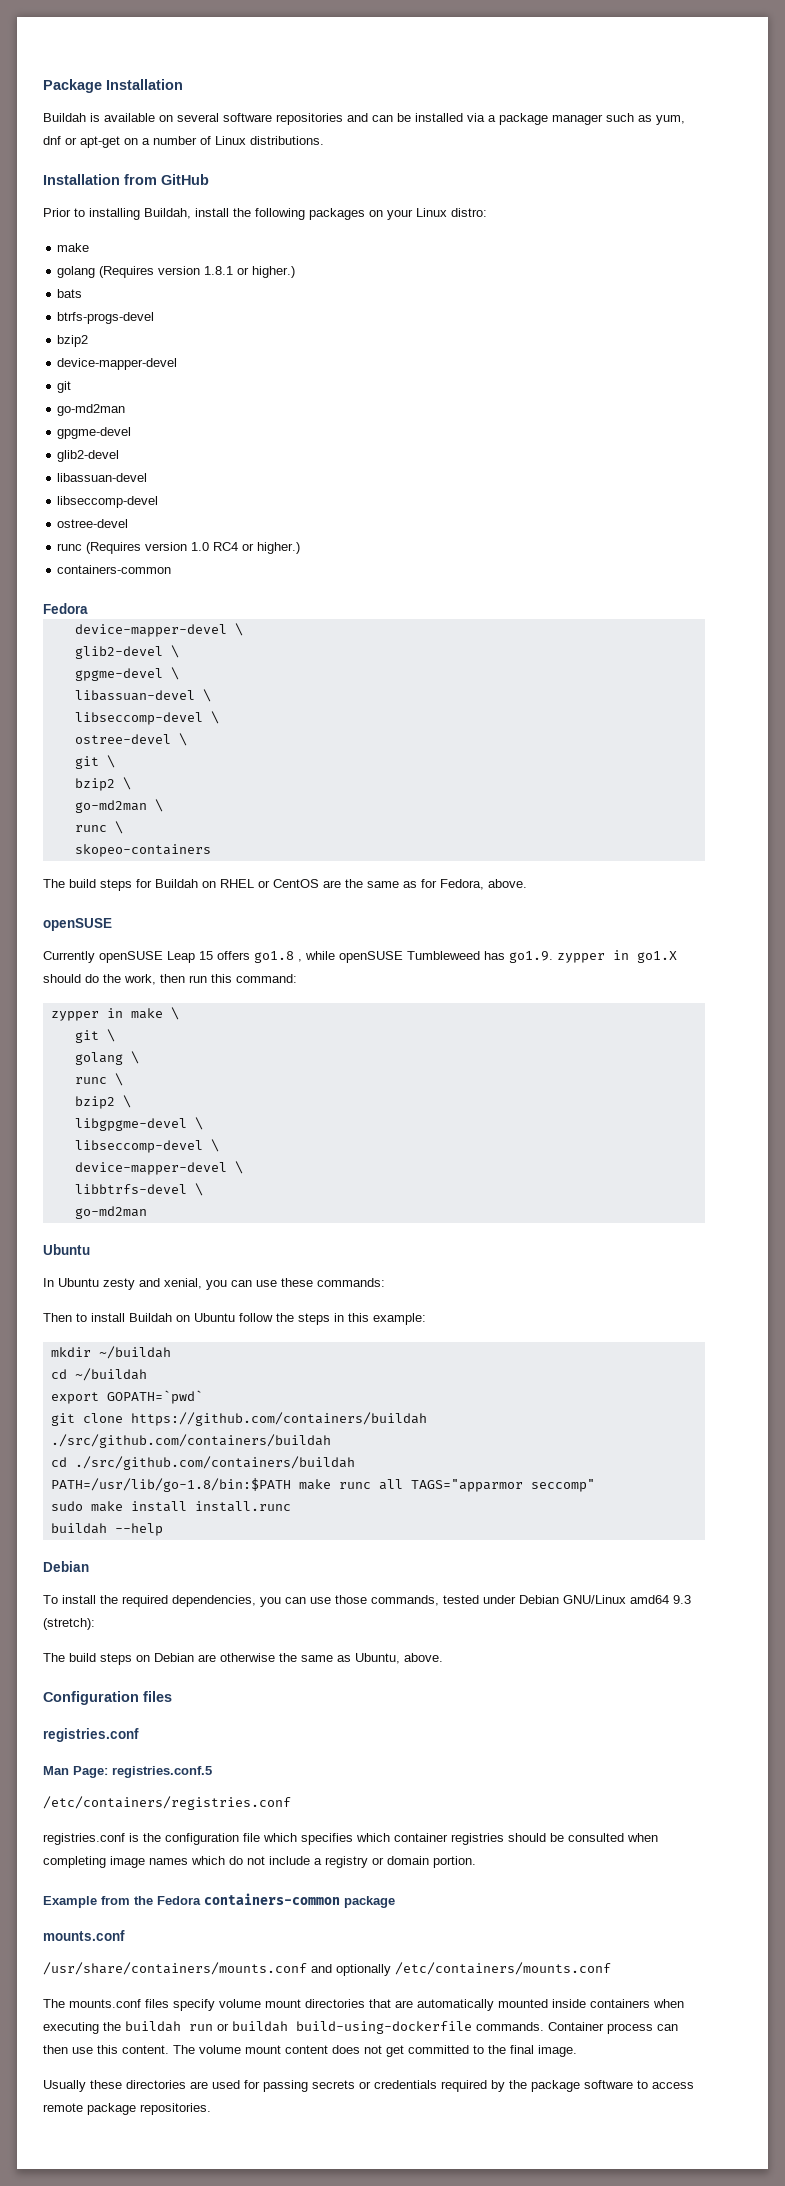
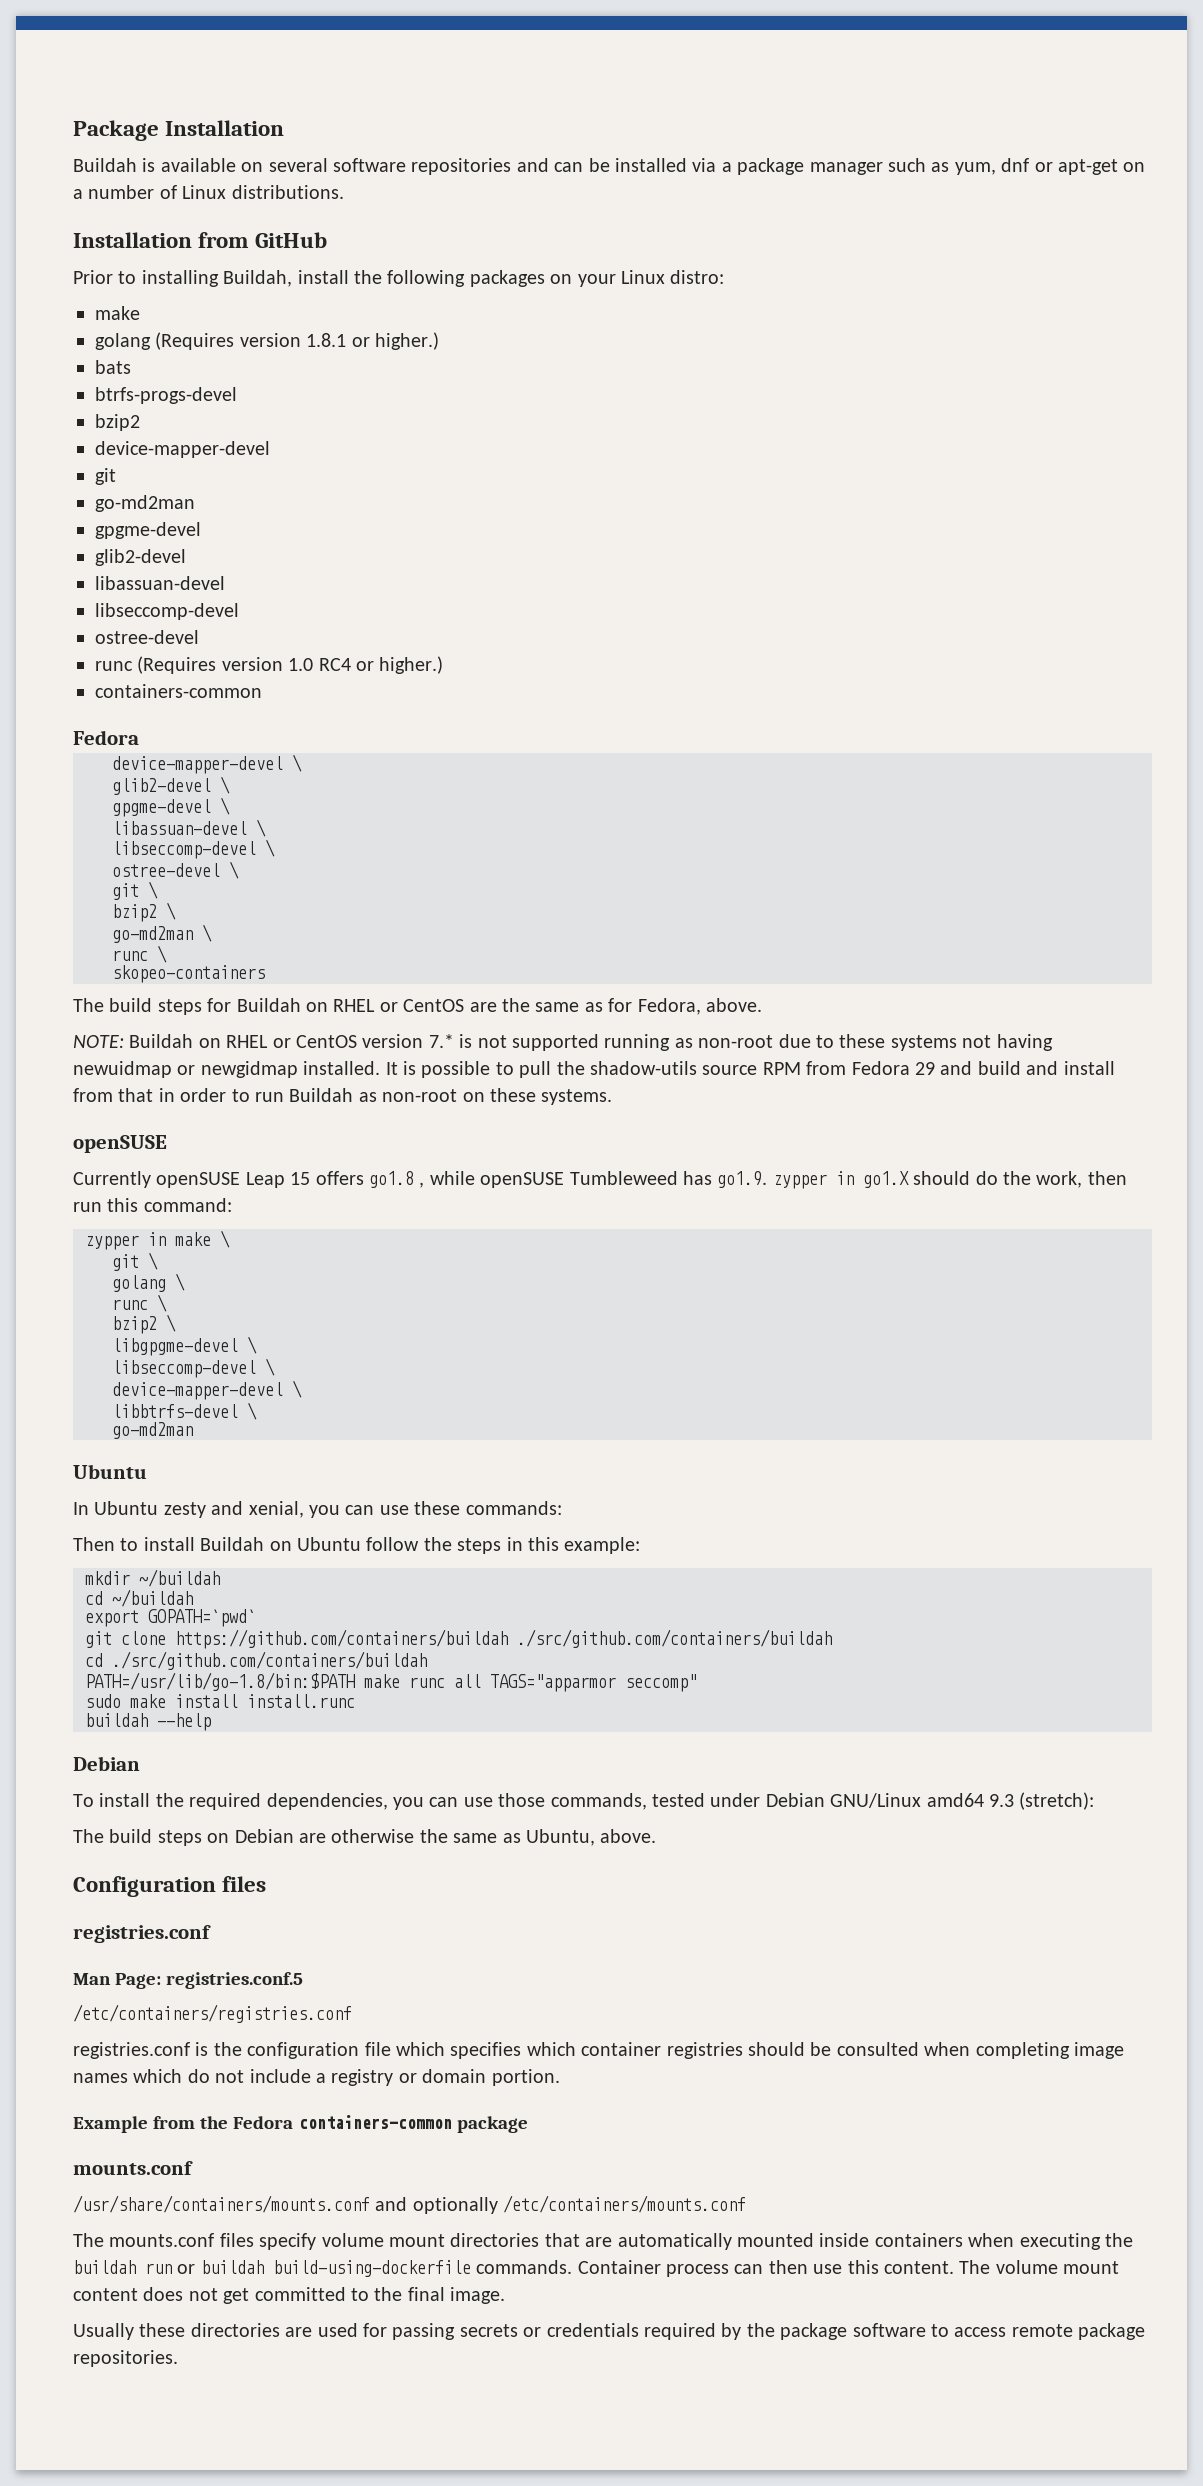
(527, 883) none -> [73,1034,1053,1051] [73,1061,1115,1078] [73,1088,613,1105] // NOTE: Buildah on RHEL or CentOS version 7.* is not supported running as non-root due to these systems not having newuidmap or newgidmap installed. It is possible to pull the shadow-utils source RPM from Fedora 29 and build and install from that in order to run Buildah as non-root on these systems.

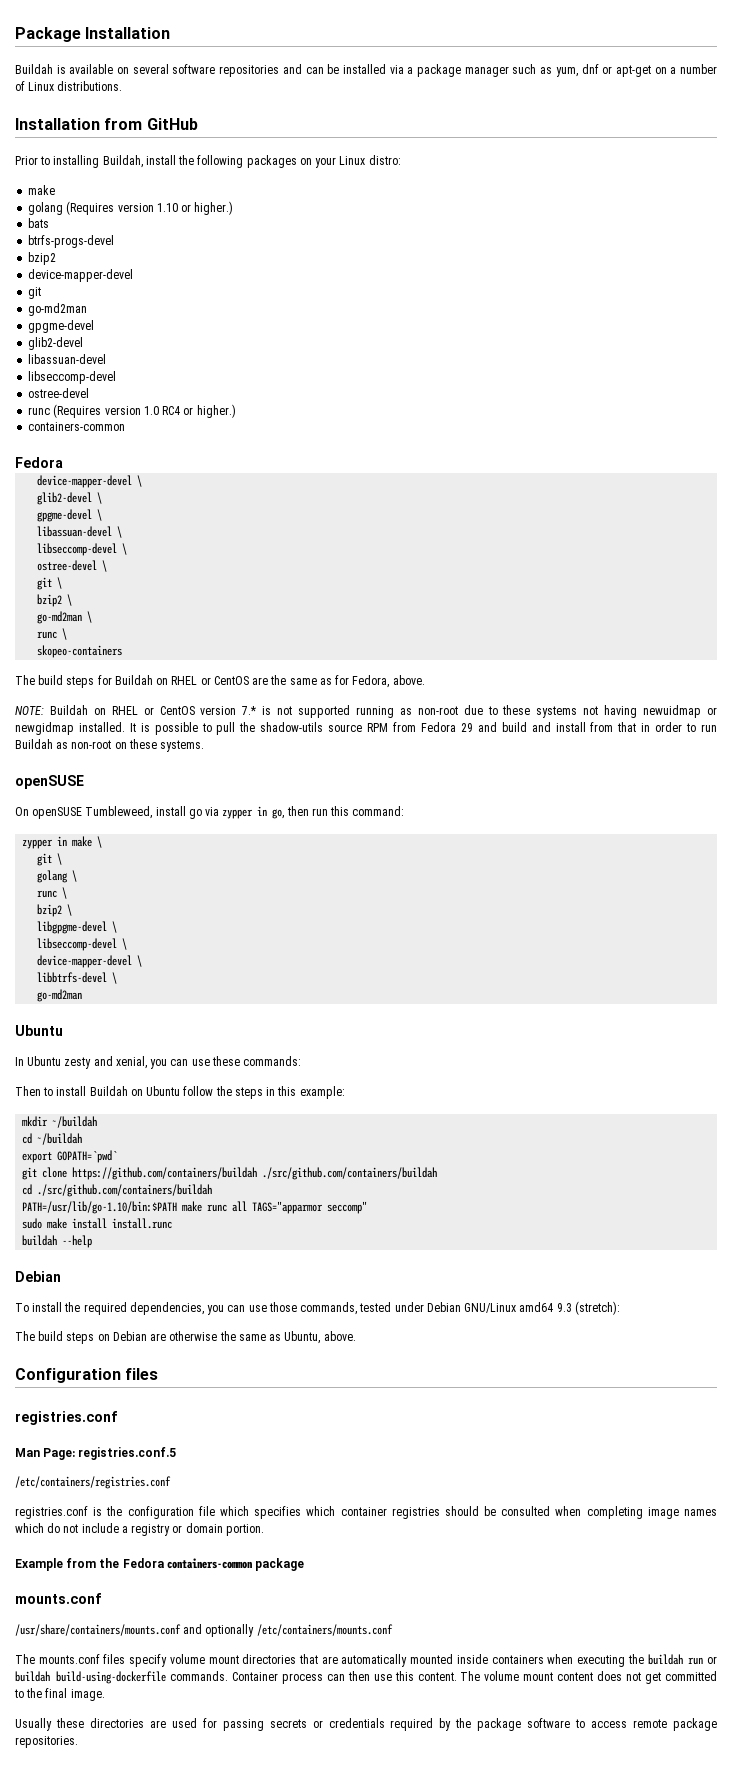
[306,333,347,347] 1.8.1 -> [156,203,178,212] 1.10
[73,1171,1083,1189] Currently openSUSE Leap 15 offers go1.8 , while openSUSE Tumbleweed has go1.9. zypper in go1.X should do the work, -> [15,806,285,819] On openSUSE Tumbleweed, install go via zypper in go,
[85,1672,355,1691] PATH=/usr/lib/go-1.8/bin:$PATH -> [22,1201,178,1214] PATH=/usr/lib/go-1.10/bin:$PATH

